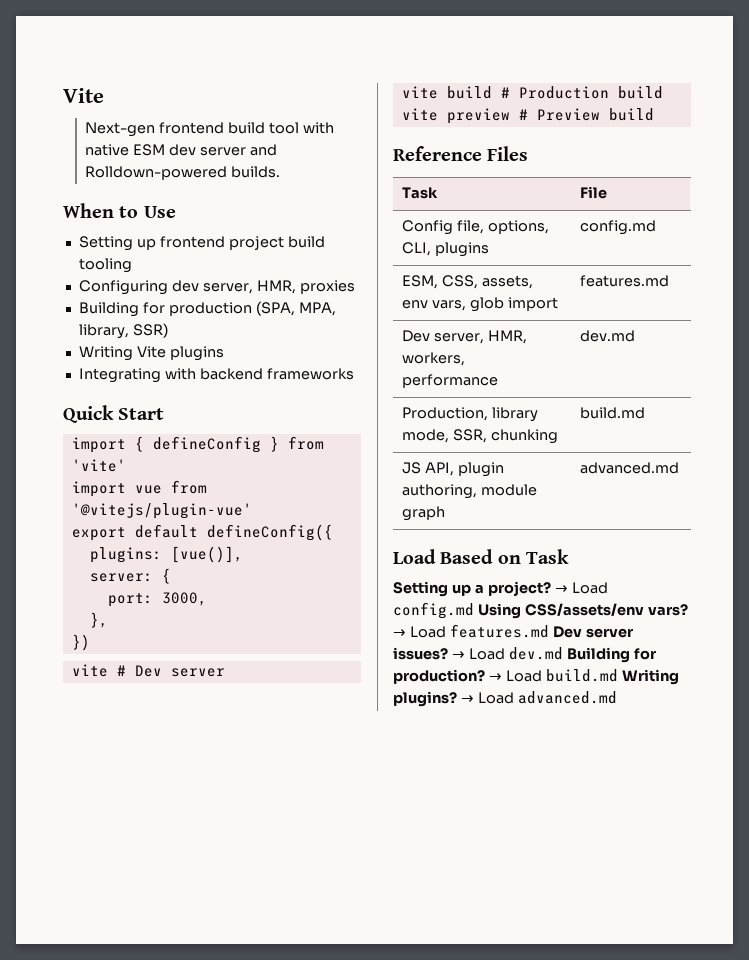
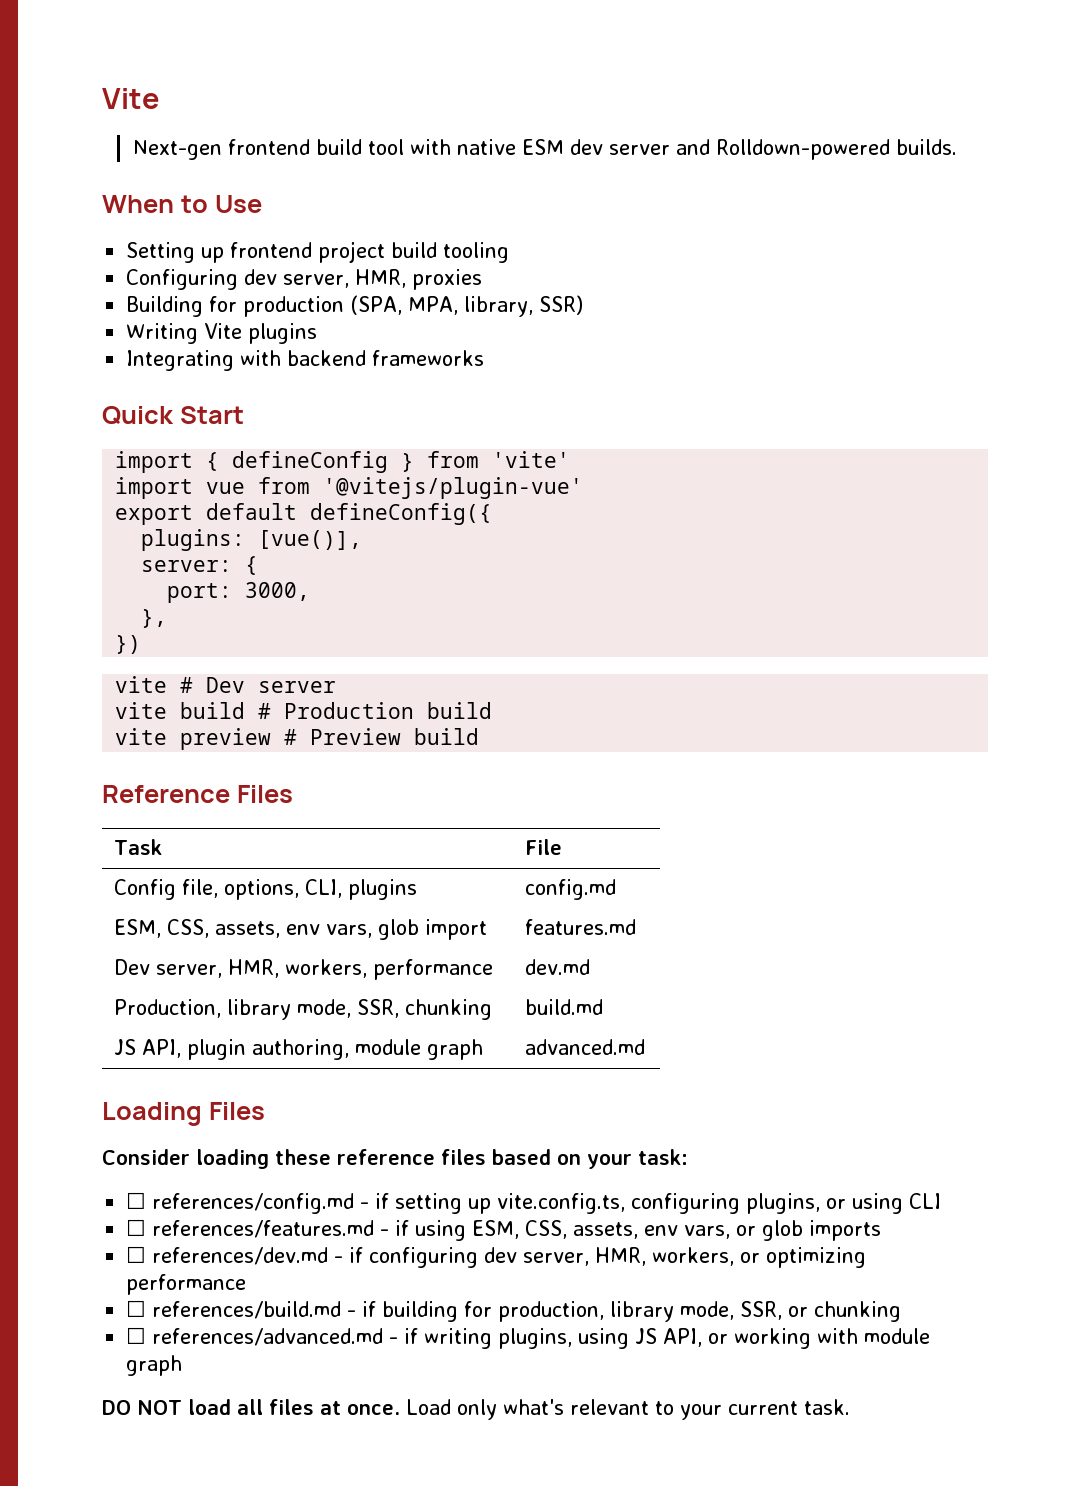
[393,549,570,564] [393,581,608,597] [393,602,688,619] [393,624,633,638] [393,647,656,663] [393,669,679,685] [393,691,617,707] Load Based on Task // Setting up a project? → Load config.md Using CSS/assets/env vars? → Load features.md Dev server issues? → Load dev.md Building for production? → Load build.md Writing plugins? → Load advanced.md -> [102,1102,265,1126] [102,1149,688,1169] [126,1192,942,1214] [126,1219,882,1241] [126,1246,867,1268] [126,1274,247,1295] [126,1300,902,1322] [126,1327,931,1349] [126,1355,183,1376] [102,1399,850,1420] Loading Files // Consider loading these reference files based on your task: // ☐ references/config.md - if setting up vite.config.ts, configuring plugins, or using CLI // ☐ references/features.md - if using ESM, CSS, assets, env vars, or glob imports // ☐ references/dev.md - if configuring dev server, HMR, workers, or optimizing performance // ☐ references/build.md - if building for production, library mode, SSR, or chunking // ☐ references/advanced.md - if writing plugins, using JS API, or working with module graph // DO NOT load all files at once. Load only what's relevant to your current task.

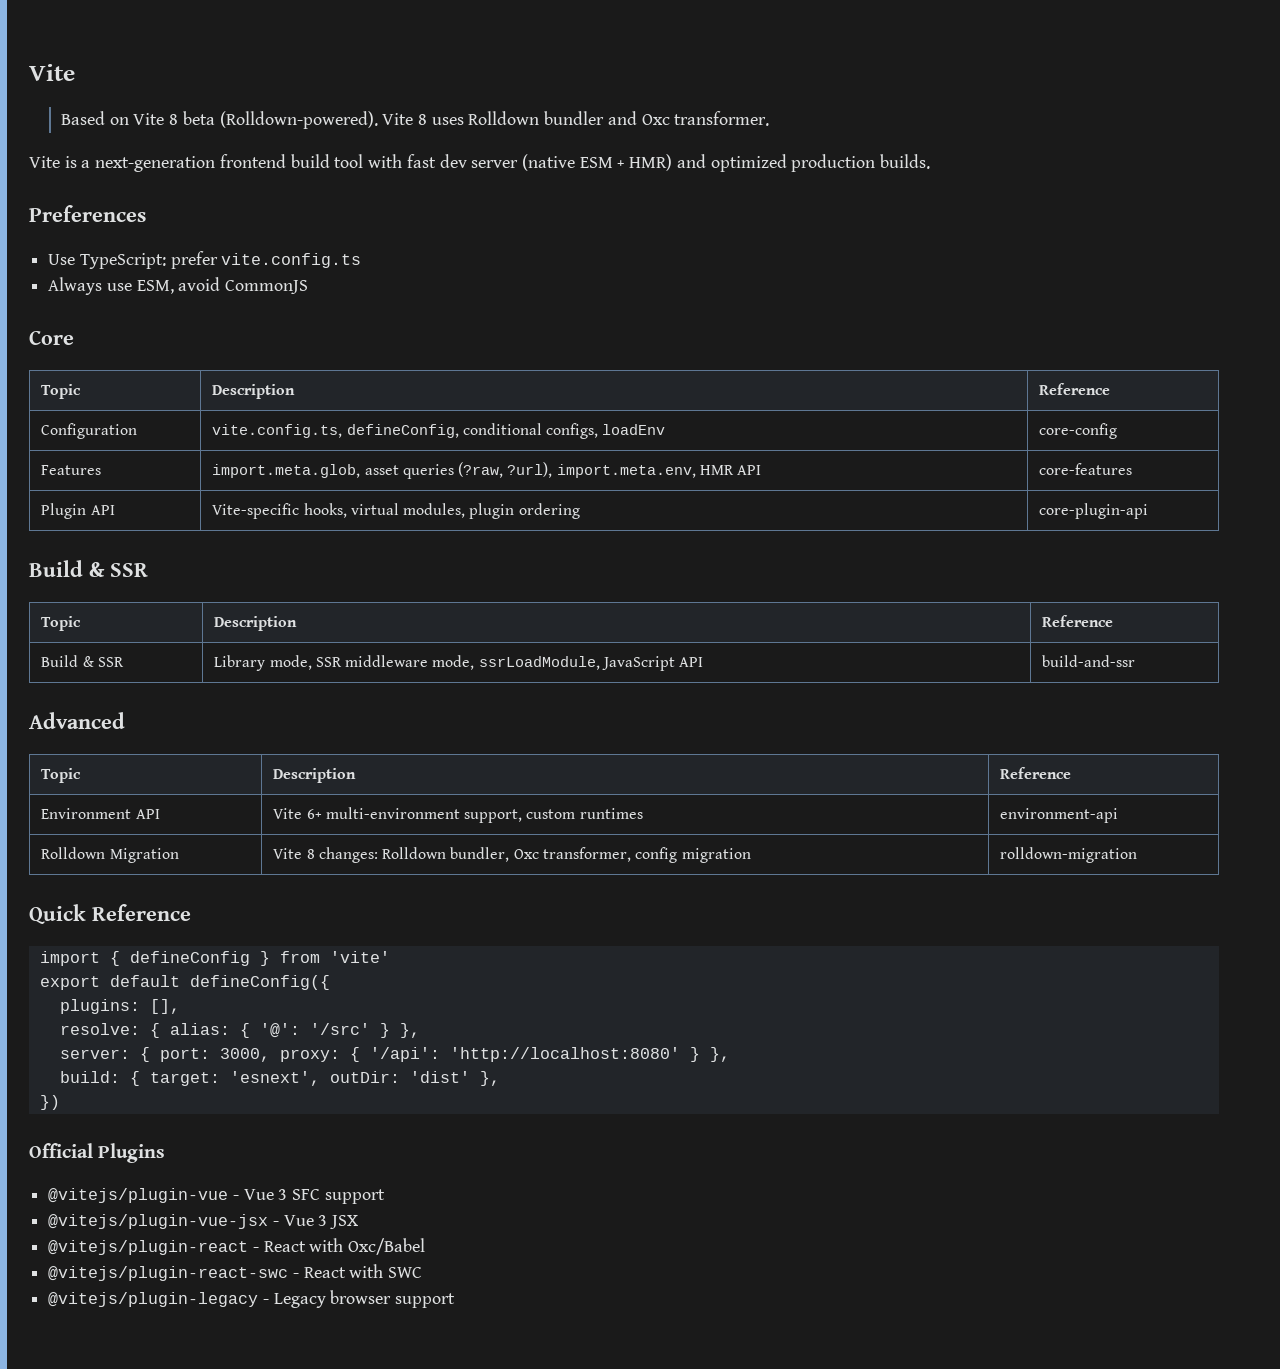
[132,139,890,160] Next-gen frontend build tool with native ESM dev server and Rolldown-powered -> [60,111,770,129] [29,154,876,172] Based on Vite 8 beta (Rolldown-powered). Vite 8 uses Rolldown bundler and Oxc transformer. // Vite is a next-generation frontend build tool with fast dev server (native ESM + HMR) and optimized production
[102,195,208,213] When to -> [29,205,146,222] Preferences //
[126,241,510,263] [126,269,483,290] [126,295,584,317] [126,323,318,344] [126,350,485,371] // Setting up frontend project build tooling // Configuring dev server, HMR, proxies // Building for production (SPA, MPA, library, SSR) // Writing Vite plugins // Integrating with backend frameworks -> [79,251,362,269] [48,277,309,295] [29,330,74,345] [41,384,82,399] [212,384,296,399] [1039,383,1111,395] [41,423,138,439] [212,423,666,439] [1039,423,1118,439] [41,465,102,475] [212,462,762,479] [1039,463,1133,475] [41,503,115,519] [212,503,580,519] [1039,503,1149,519] [29,560,148,577] [41,616,82,631] [214,616,298,631] [1042,615,1114,627] [41,655,124,667] [214,655,704,671] [1042,655,1136,667] [29,712,125,729] [41,768,82,783] [273,768,357,783] [1000,767,1072,779] [41,808,160,819] [273,807,643,823] [1000,808,1119,823] [41,847,179,863] [273,847,751,863] [1000,847,1138,863] TypeScript: prefer vite.config.ts // Always use ESM, avoid CommonJS // Core // Topic | Description | Reference // Configuration | vite.config.ts, defineConfig, conditional configs, loadEnv | core-config // Features | import.meta.glob, asset queries (?raw, ?url), import.meta.env, HMR API | core-features // Plugin API | Vite-specific hooks, virtual modules, plugin ordering | core-plugin-api // Build & SSR // Topic | Description | Reference // Build & SSR | Library mode, SSR middleware mode, ssrLoadModule, JavaScript API | build-and-ssr // Advanced // Topic | Description | Reference // Environment API | Vite 6+ multi-environment support, custom runtimes | environment-api // Rolldown Migration | Vite 8 changes: Rolldown bundler, Oxc transformer, config migration | rolldown-migration
[179,406,244,424] Start -> [92,904,191,921] Reference
[115,477,584,499] // import vue from '@vitejs/plugin-vue' -> (390, 957) none
[258,530,363,550] [vue()], -> [149,999,180,1014] [59,1023,420,1038] [], // resolve: { alias: { '@': '/src' } },
(259, 565) // -> (150, 1054) none
[141,609,168,628] [115,635,142,654] [115,676,337,693] [115,702,493,719] [115,728,480,750] [102,785,293,803] [114,839,163,855] [525,839,563,855] [114,879,418,900] [525,879,617,900] [114,919,488,940] [525,919,637,935] [114,959,494,980] [525,959,591,975] [114,999,493,1020] [525,999,604,1015] [114,1039,484,1060] [525,1039,646,1055] [102,1102,265,1126] [102,1149,688,1169] [126,1192,942,1214] [126,1219,882,1241] [126,1246,867,1268] [126,1274,247,1295] [126,1300,902,1322] [126,1327,931,1349] [126,1355,183,1376] [102,1399,850,1420] // }, // }) // vite # Dev server // vite build # Production build // vite preview # Preview build // Reference Files // Task | File // Config file, options, CLI, plugins | config.md // ESM, CSS, assets, env vars, glob import | features.md // Dev server, HMR, workers, performance | dev.md // Production, library mode, SSR, chunking | build.md // JS API, plugin authoring, module graph | advanced.md // Loading Files // Consider loading these reference files based on your task: // ☐ references/config.md - if setting up vite.config.ts, configuring plugins, or using CLI // ☐ references/features.md - if using ESM, CSS, assets, env vars, or glob imports // ☐ references/dev.md - if configuring dev server, HMR, workers, or optimizing performance // ☐ references/build.md - if building for production, library mode, SSR, or chunking // ☐ references/advanced.md - if writing plugins, using JS API, or working with module graph // DO NOT load all files at once. Load only what's relevant to your current task. -> [279,1047,730,1062] [59,1071,500,1086] [39,1095,60,1110] [29,1143,166,1163] [48,1188,385,1204] [48,1214,359,1229] [48,1238,426,1255] [48,1264,423,1281] [48,1290,456,1308] proxy: { '/api': 'http://localhost:8080' } }, // build: { target: 'esnext', outDir: 'dist' }, // }) // Official Plugins // @vitejs/plugin-vue - Vue 3 SFC support // @vitejs/plugin-vue-jsx - Vue 3 JSX // @vitejs/plugin-react - React with Oxc/Babel // @vitejs/plugin-react-swc - React with SWC // @vitejs/plugin-legacy - Legacy browser support

